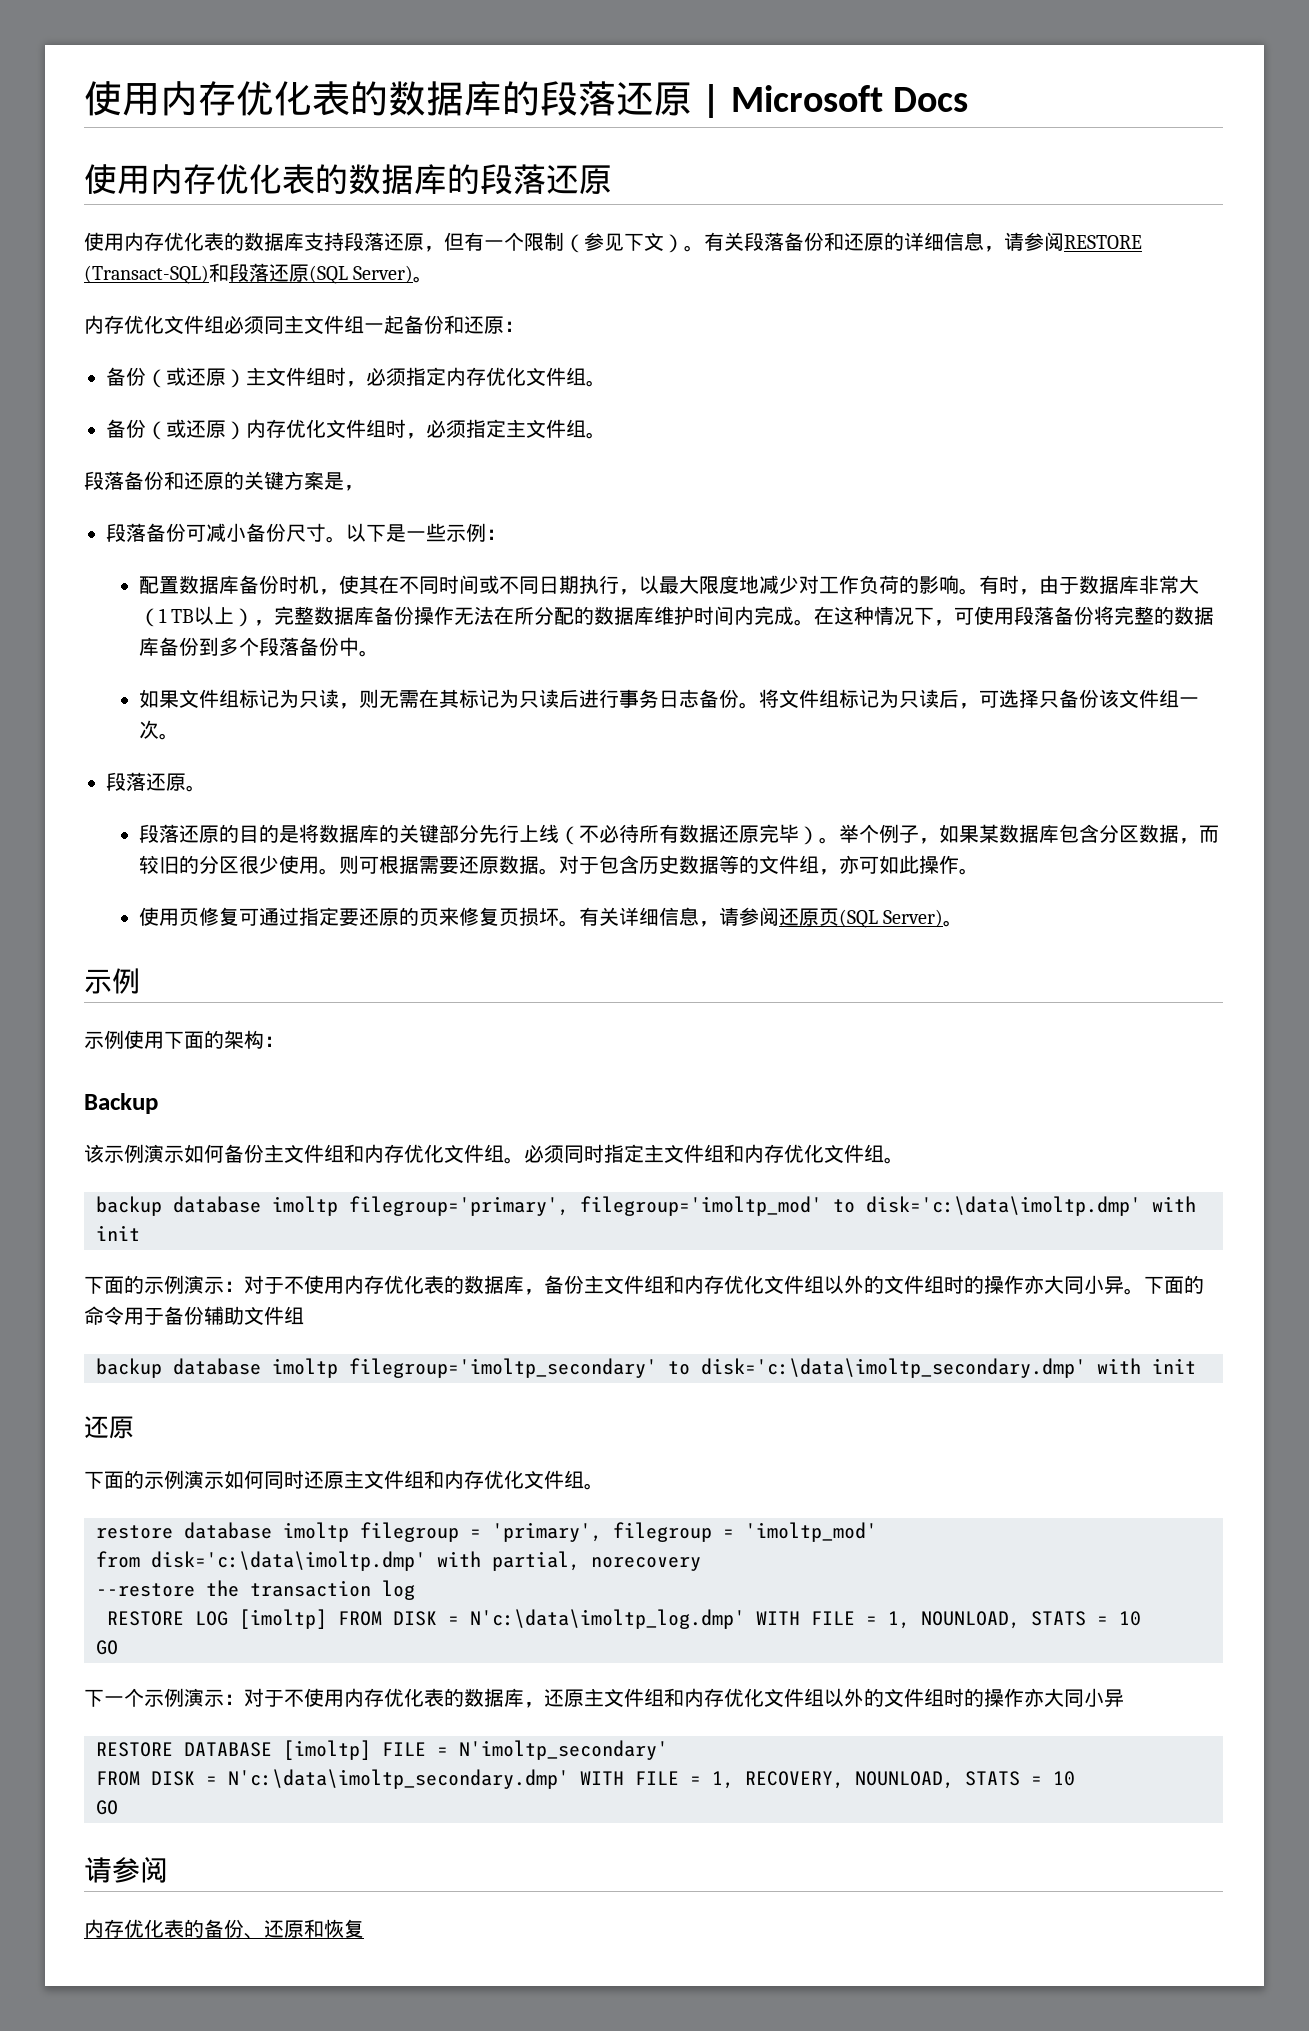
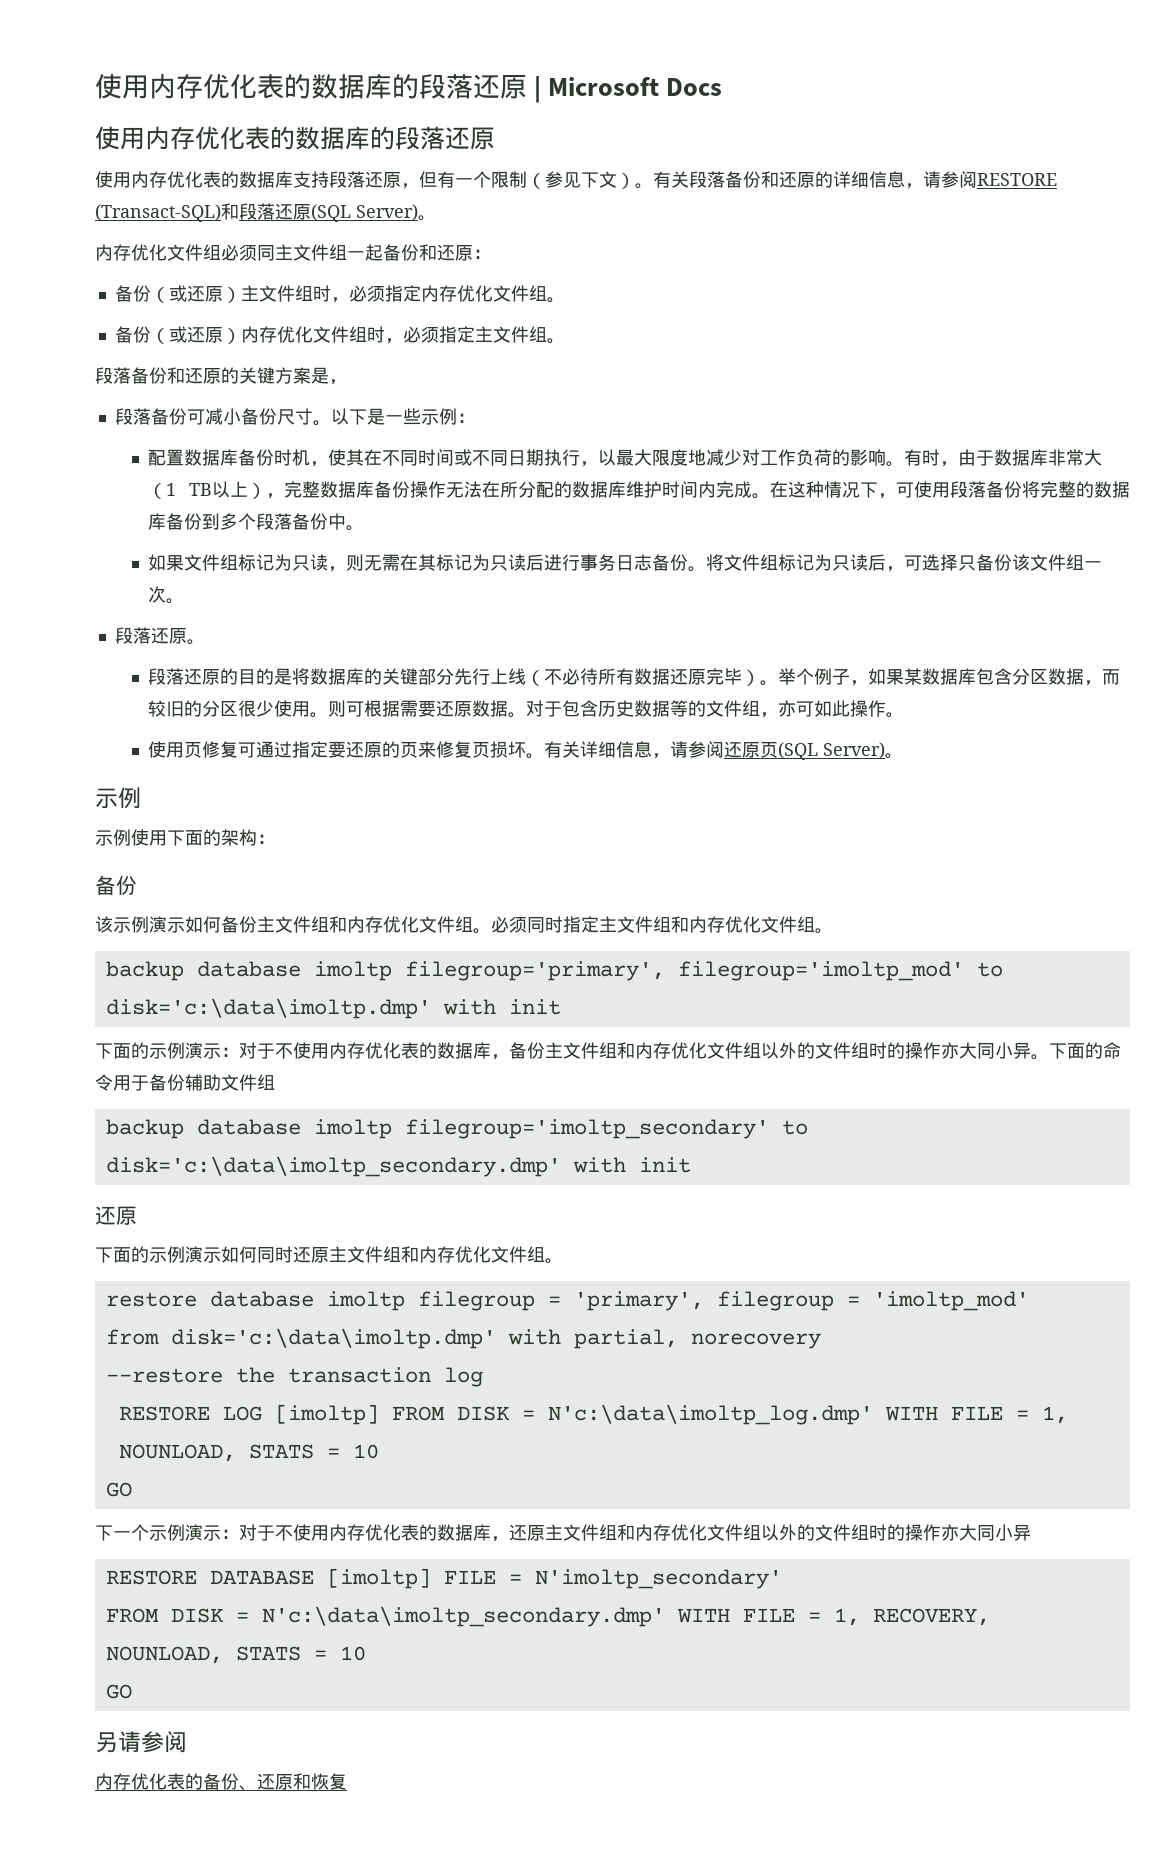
[84,1093,158,1114] Backup -> [95,875,137,895] 备份
(118, 1807) none -> [95,1732,118,1753] 另

